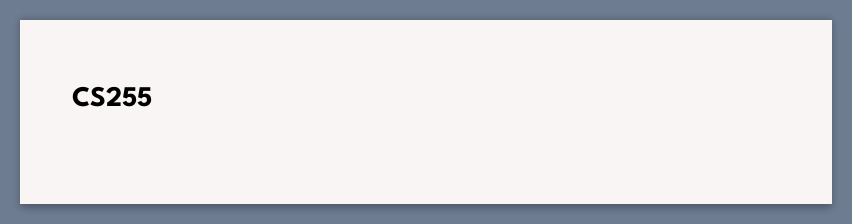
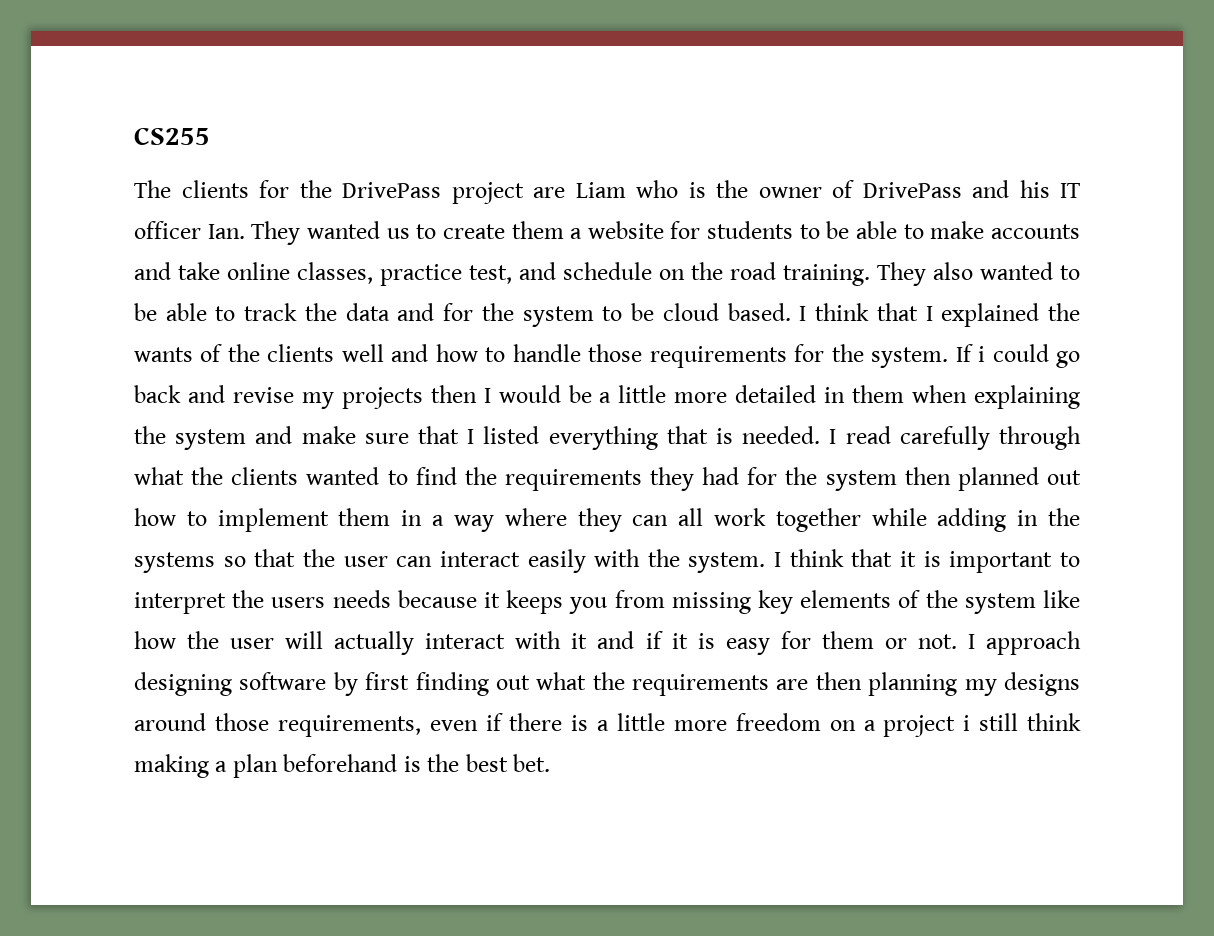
(152, 96) none -> [134,180,1080,204] [134,221,1080,245] [134,262,1080,286] [134,303,1080,327] [134,344,1080,368] [134,385,1080,409] [134,426,1082,450] [134,467,1081,491] [134,508,1080,532] [134,549,1080,573] [134,590,1081,614] [134,631,1081,655] [134,672,1080,696] [134,713,1081,737] [134,754,551,778] // The clients for the DrivePass project are Liam who is the owner of DrivePass and his IT officer Ian. They wanted us to create them a website for students to be able to make accounts and take online classes, practice test, and schedule on the road training. They also wanted to be able to track the data and for the system to be cloud based. I think that I explained the wants of the clients well and how to handle those requirements for the system. If i could go back and revise my projects then I would be a little more detailed in them when explaining the system and make sure that I listed everything that is needed. I read carefully through what the clients wanted to find the requirements they had for the system then planned out how to implement them in a way where they can all work together while adding in the systems so that the user can interact easily with the system. I think that it is important to interpret the users needs because it keeps you from missing key elements of the system like how the user will actually interact with it and if it is easy for them or not. I approach designing software by first finding out what the requirements are then planning my designs around those requirements, even if there is a little more freedom on a project i still think making a plan beforehand is the best bet.

